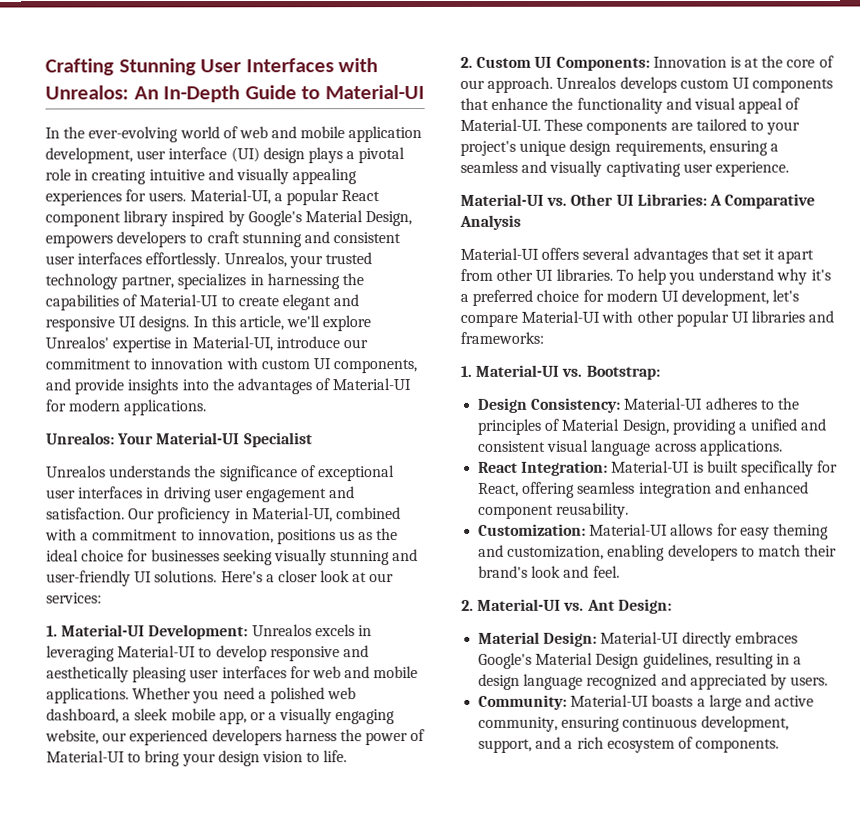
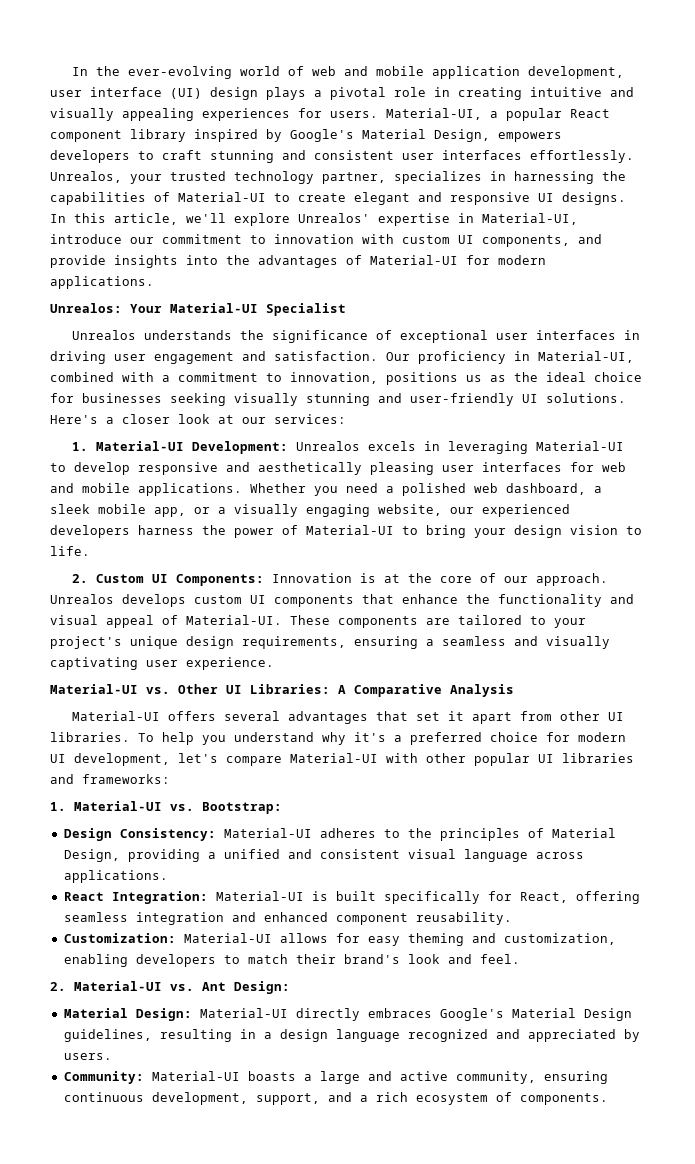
[45,58,379,76] [45,85,425,103] Crafting Stunning User Interfaces with Unrealos: An In-Depth Guide to Material-UI // -> (71, 71) none

